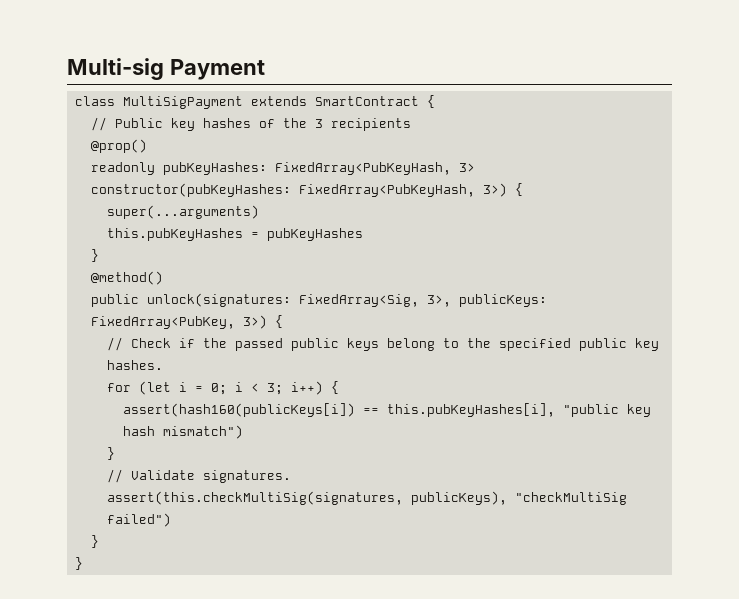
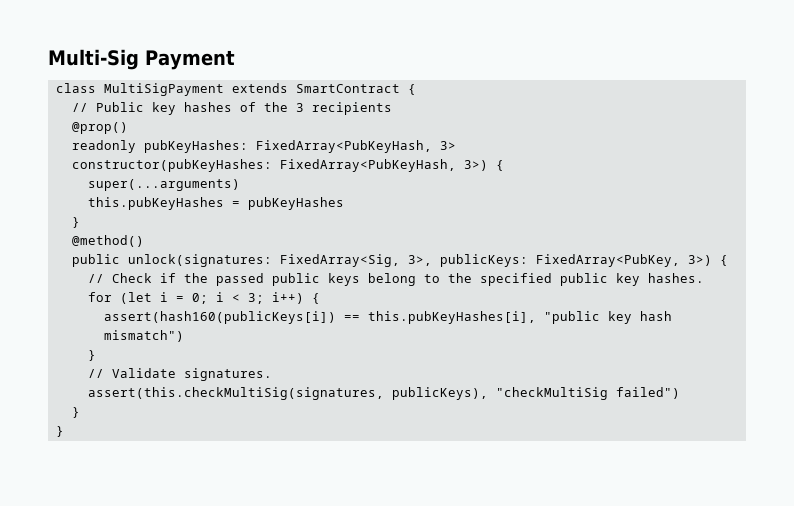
[67,58,164,80] Multi-sig -> [48,49,139,70] Multi-Sig

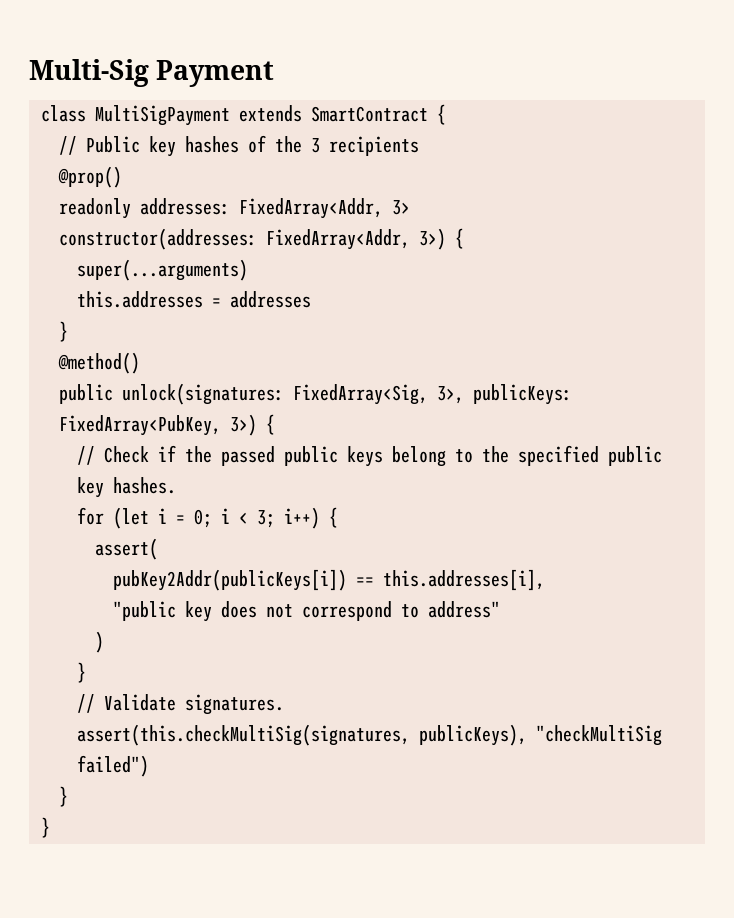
[144,140,433,153] pubKeyHashes: FixedArray<PubKeyHash, -> [139,198,383,219] addresses: FixedArray<Addr,
[72,159,457,172] constructor(pubKeyHashes: FixedArray<PubKeyHash, -> [58,228,410,250] constructor(addresses: FixedArray<Addr,
[88,197,345,210] this.pubKeyHashes = pubKeyHashes -> [76,291,311,308] this.addresses = addresses
[104,311,673,324] [104,330,185,342] assert(hash160(publicKeys[i]) == this.pubKeyHashes[i], "public key hash mismatch") -> [94,538,158,560] [112,569,545,591] [112,601,500,622] [94,631,104,653] assert( // pubKey2Addr(publicKeys[i]) == this.addresses[i], // "public key does not correspond to address" // )

